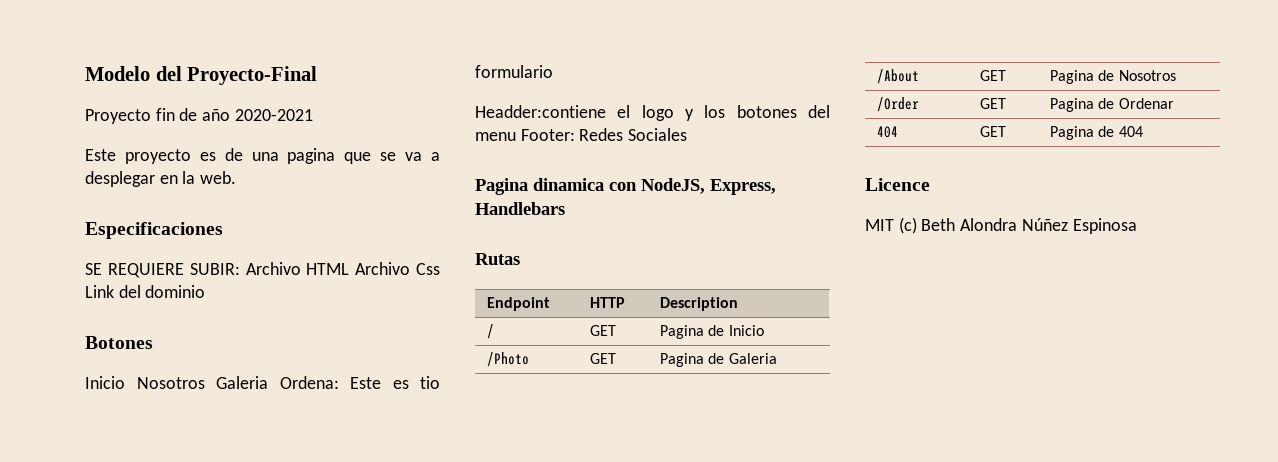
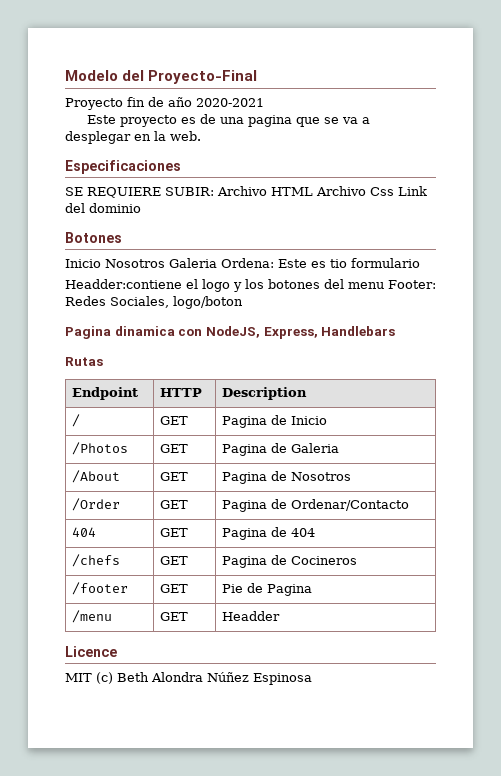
[628,128,688,141] Sociales -> [110,296,243,309] Sociales, logo/boton
[486,352,529,367] /Photo -> [72,442,129,455] /Photos
[1118,98,1174,109] Ordenar -> [291,499,410,511] Ordenar/Contacto
(1143, 131) none -> [72,554,121,567] [160,556,189,565] [222,555,358,568] [72,582,129,595] [160,584,189,593] [222,583,313,596] [72,610,113,623] [160,612,189,621] [222,611,281,621] // /chefs | GET | Pagina de Cocineros // /footer | GET | Pie de Pagina // /menu | GET | Headder

